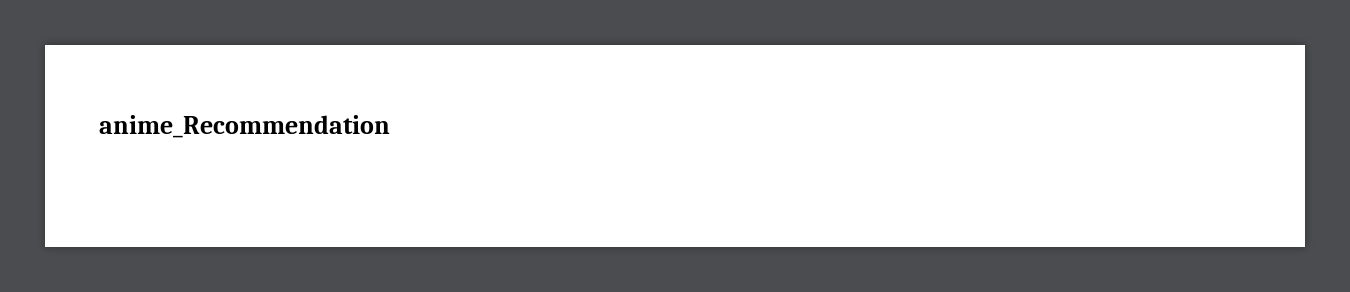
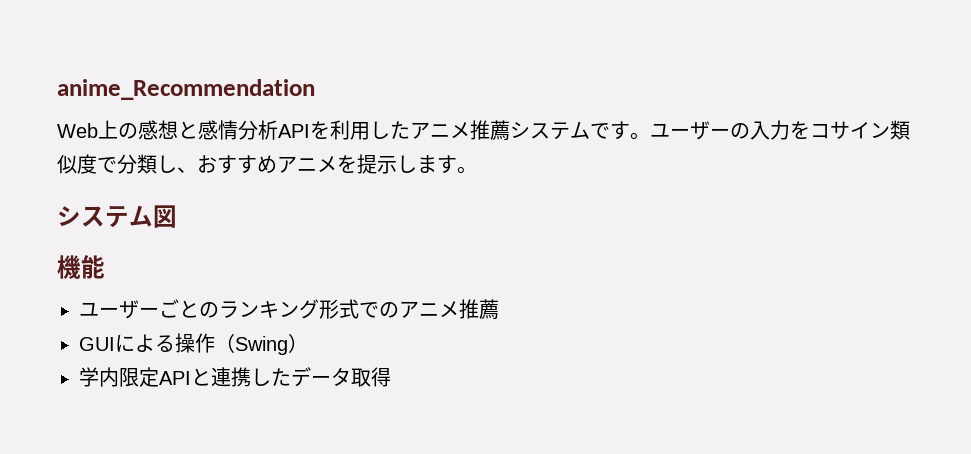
(390, 126) none -> [57,120,910,141] [57,154,477,174] [57,205,177,228] [57,255,105,279] [79,299,499,320] [79,333,308,355] [79,367,391,387] // Web上の感想と感情分析APIを利用したアニメ推薦システムです。ユーザーの入力をコサイン類似度で分類し、おすすめアニメを提示します。 // システム図 // 機能 // ユーザーごとのランキング形式でのアニメ推薦 // GUIによる操作（Swing） // 学内限定APIと連携したデータ取得

